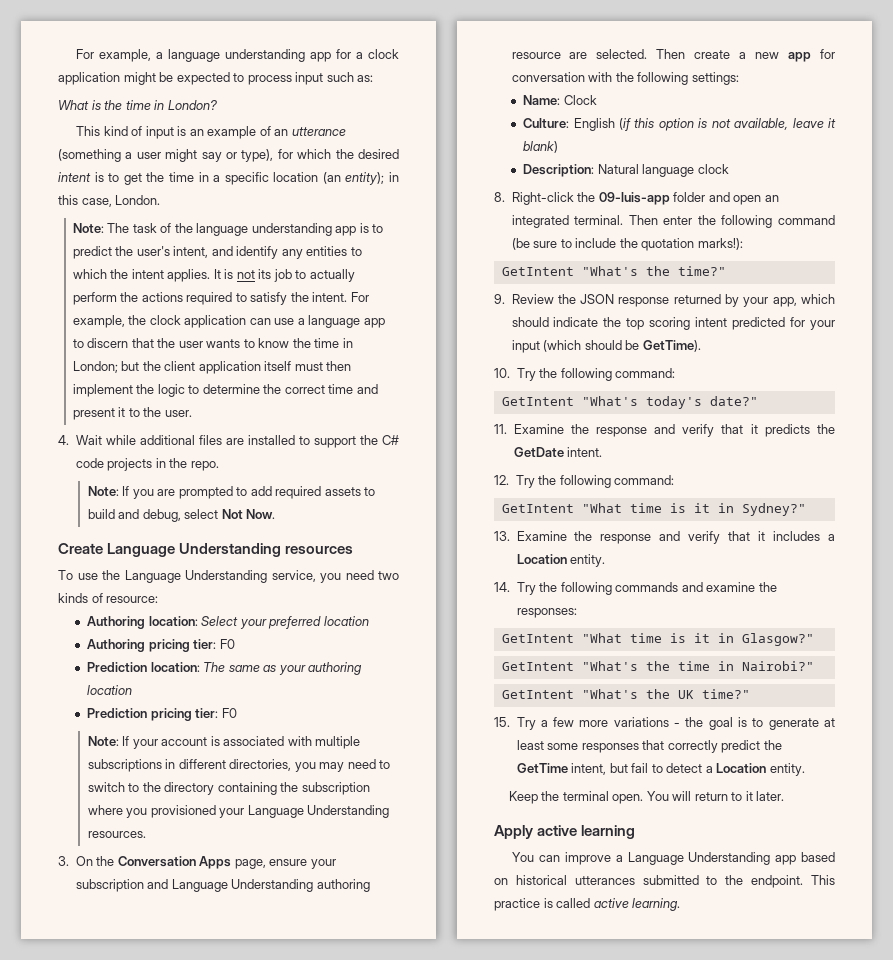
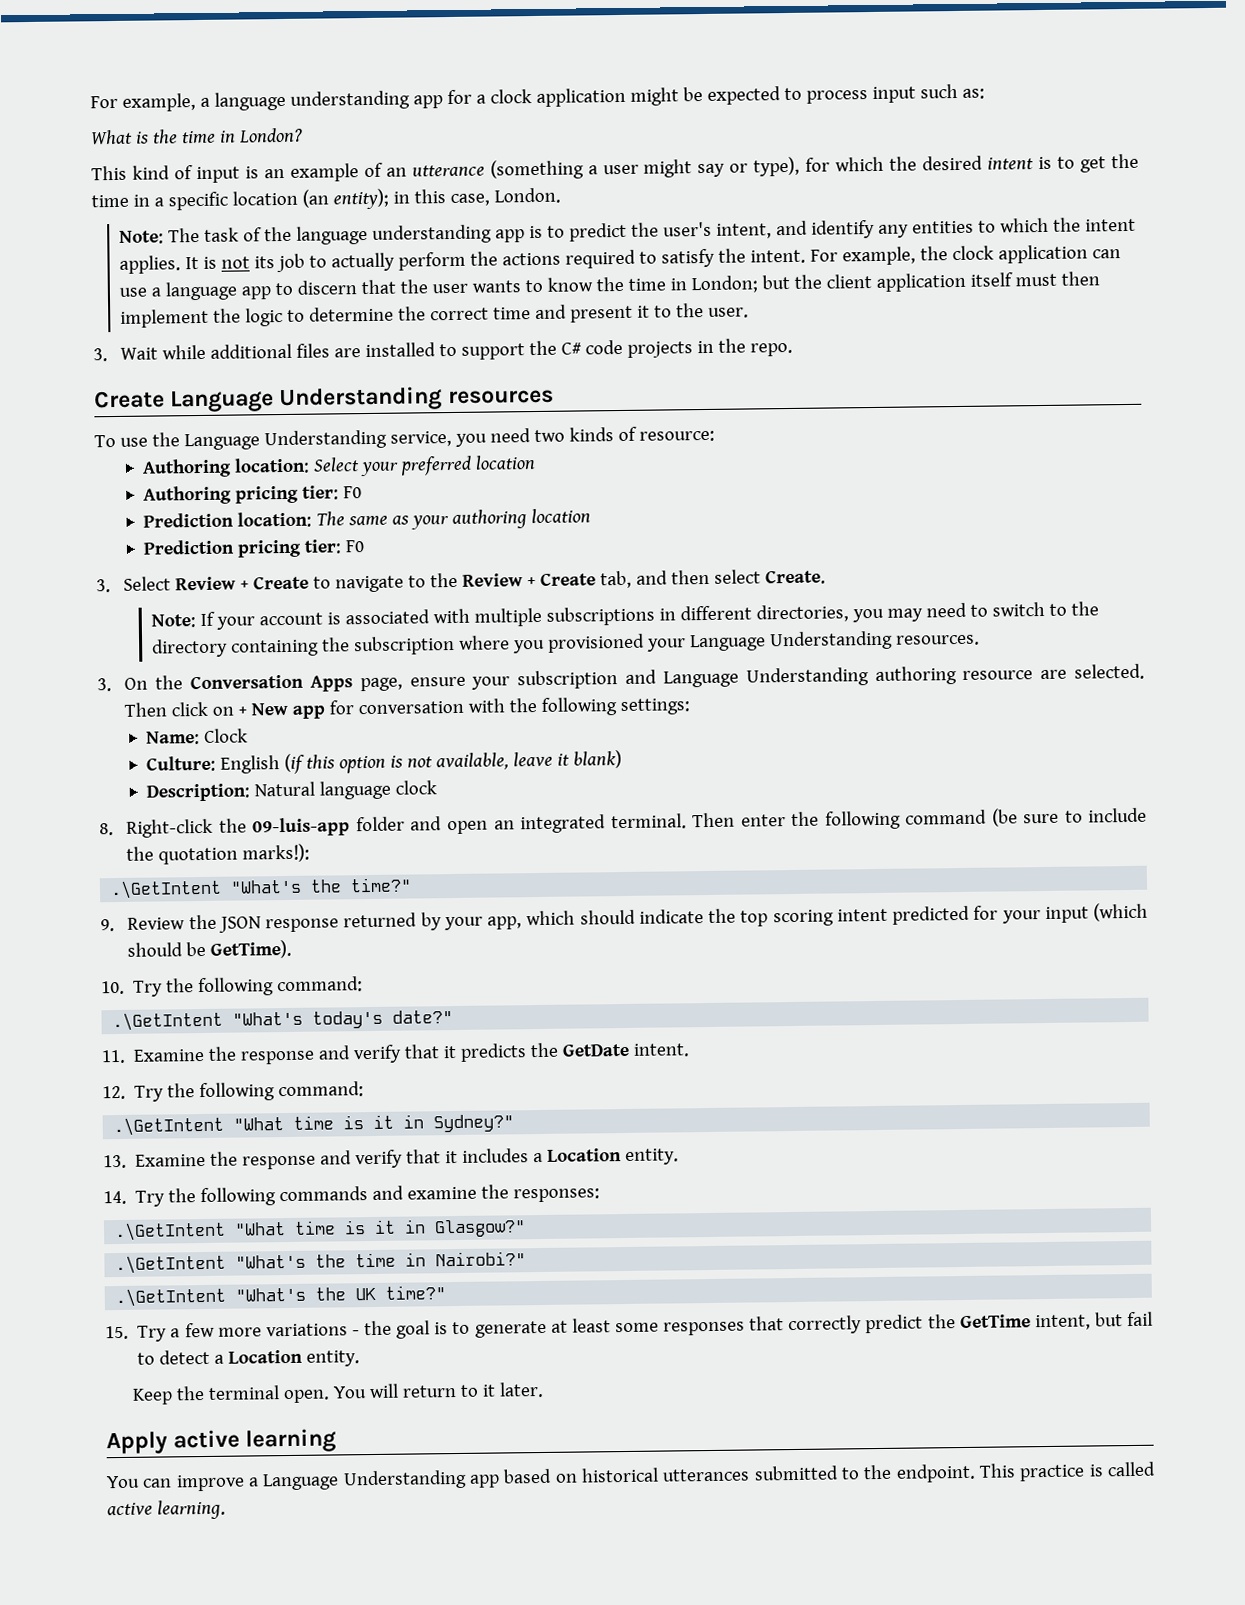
[58,435,69,445] 4. -> [93,348,108,362] 3.
[87,486,376,499] [87,509,276,522] // Note: If you are prompted to add required assets to build and debug, select Not Now. -> (794, 349) none
(237, 713) none -> [96,569,827,593] // 3. Select Review + Create to navigate to the Review + Create tab, and then select Create.
[694,50,780,59] create a new -> [171,701,289,717] click on + New
[501,267,574,276] GetIntent -> [110,879,223,900] .\GetIntent
[501,397,574,406] GetIntent -> [112,1011,224,1032] .\GetIntent
[501,504,574,513] GetIntent -> [113,1116,225,1137] .\GetIntent
[501,634,574,643] GetIntent -> [114,1221,227,1242] .\GetIntent
[501,662,574,671] GetIntent -> [115,1254,227,1275] .\GetIntent
[501,690,574,699] GetIntent -> [115,1287,227,1308] .\GetIntent

